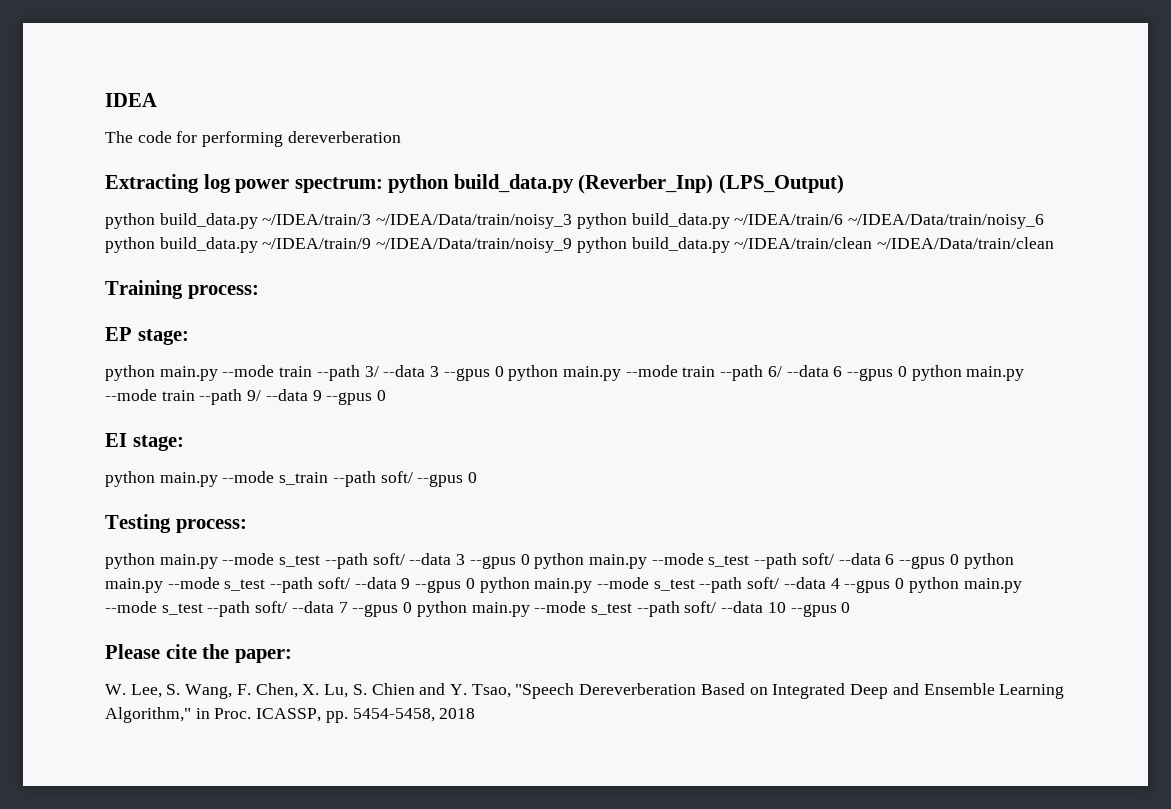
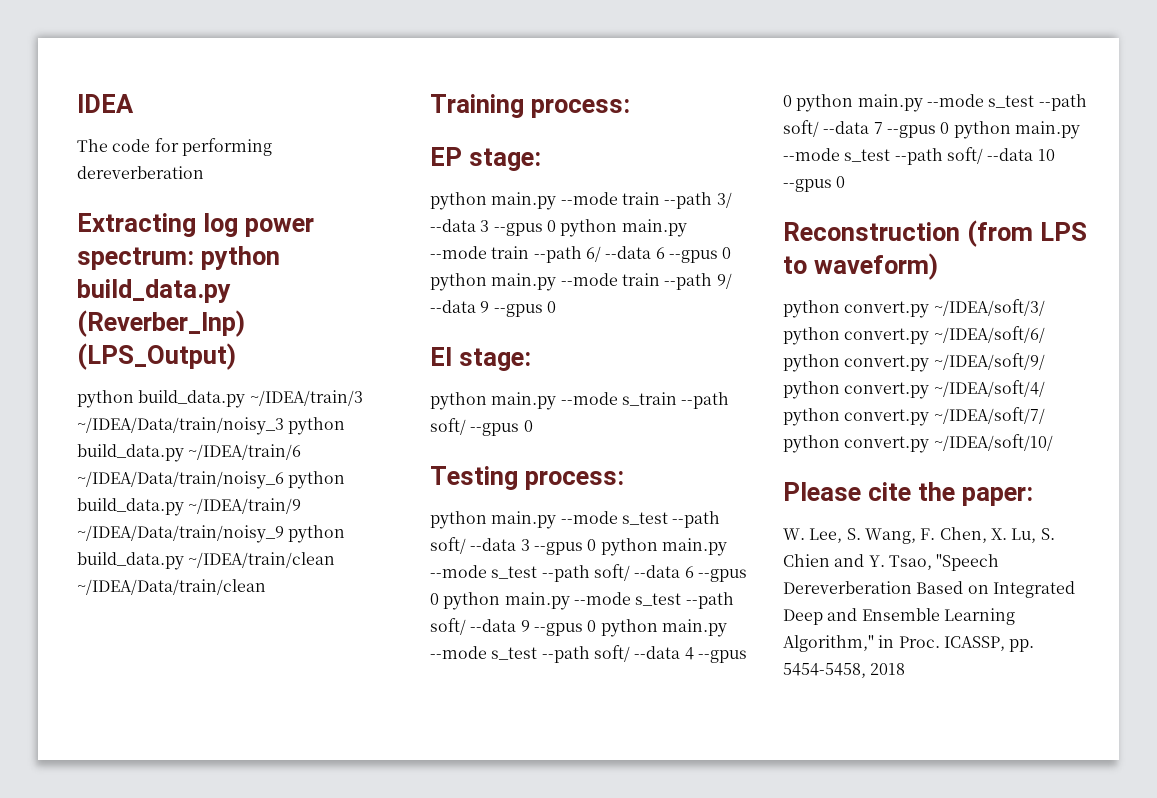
(851, 607) none -> [783,220,1087,247] [783,253,938,280] [783,299,1045,318] [783,326,1045,345] [783,353,1045,372] [783,380,1045,399] [783,407,1045,426] [783,434,1053,453] // Reconstruction (from LPS to waveform) // python convert.py ~/IDEA/soft/3/ python convert.py ~/IDEA/soft/6/ python convert.py ~/IDEA/soft/9/ python convert.py ~/IDEA/soft/4/ python convert.py ~/IDEA/soft/7/ python convert.py ~/IDEA/soft/10/

